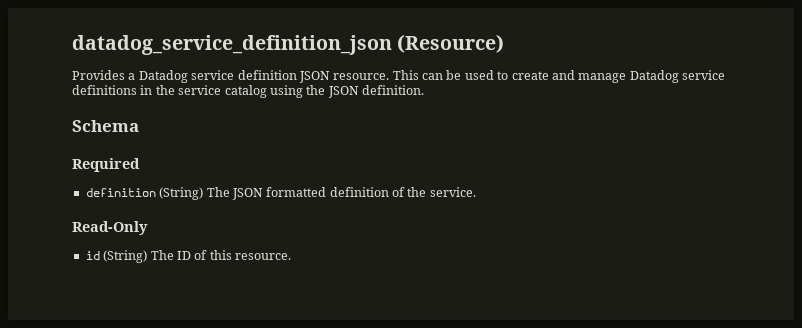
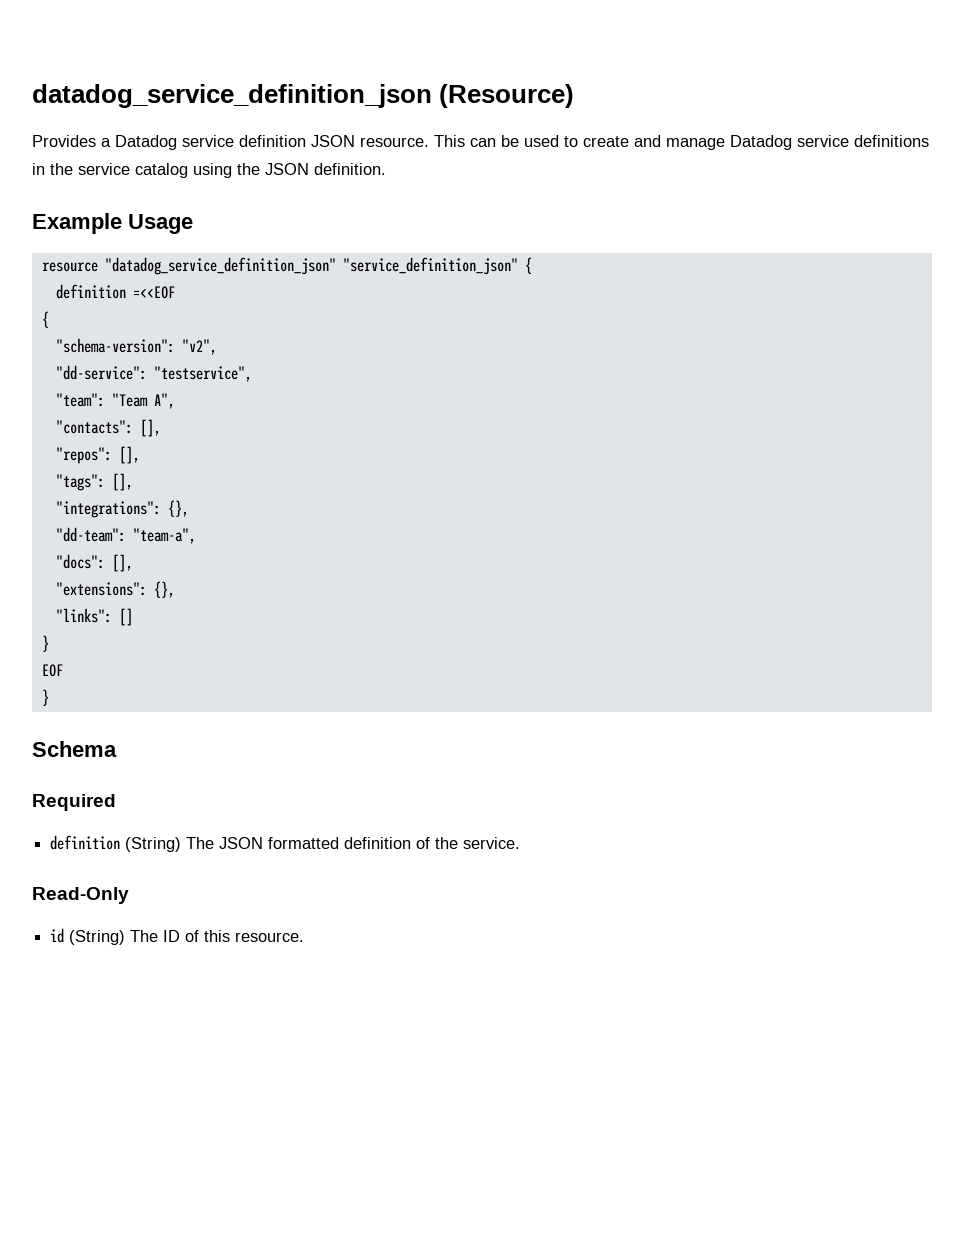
(424, 90) none -> [32,213,193,234] [41,257,532,275] [55,284,175,299] [41,311,49,328] [55,338,217,355] [55,365,252,382] [55,393,175,409] [55,419,161,437] [55,446,140,464] [55,473,133,491] [55,500,189,518] [55,527,196,544] [55,554,133,572] [55,581,175,598] [55,608,133,626] [41,635,49,652] [41,664,63,677] [41,689,49,706] // Example Usage // resource "datadog_service_definition_json" "service_definition_json" { // definition =<<EOF // { // "schema-version": "v2", // "dd-service": "testservice", // "team": "Team A", // "contacts": [], // "repos": [], // "tags": [], // "integrations": {}, // "dd-team": "team-a", // "docs": [], // "extensions": {}, // "links": [] // } // EOF // }

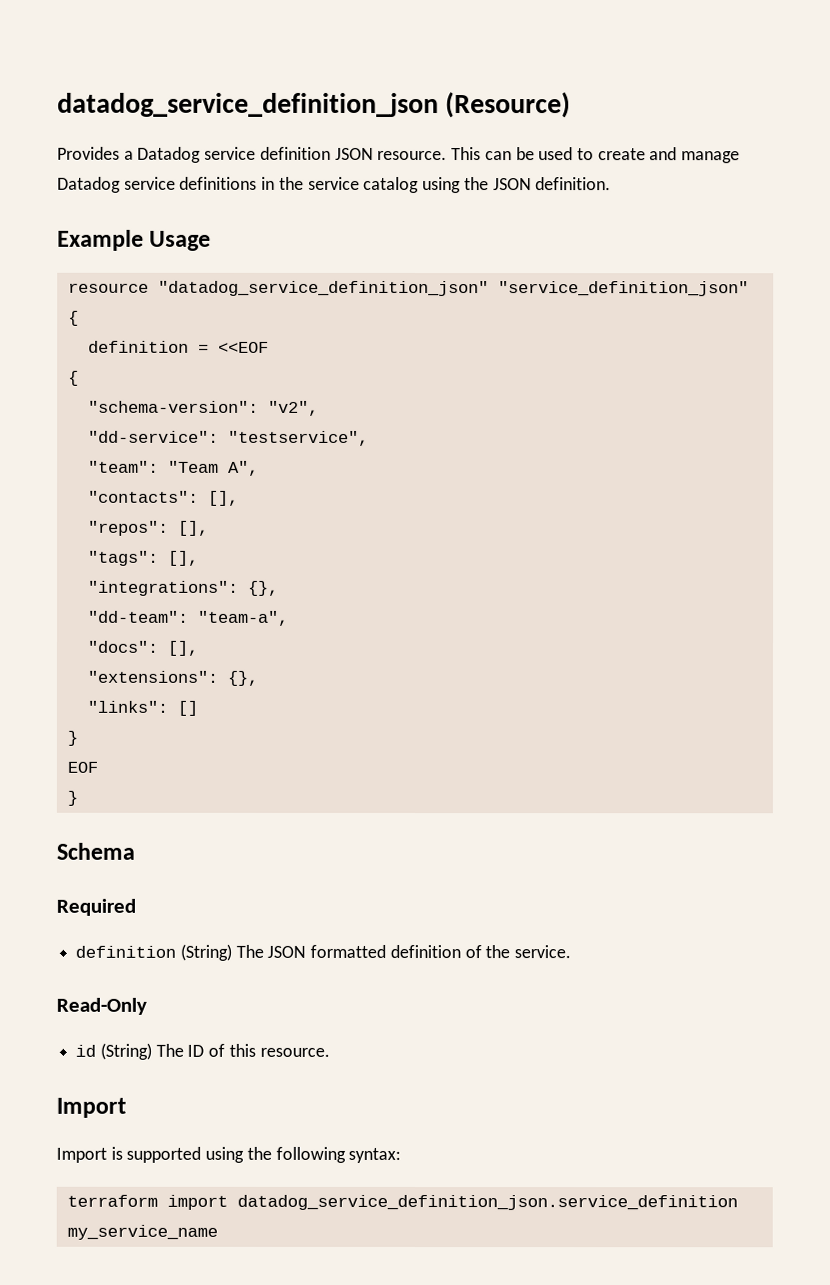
[132,286,175,299] =<<EOF -> [197,341,269,353] = <<EOF
(305, 937) none -> [56,1097,126,1118] [56,1146,402,1163] [66,1194,738,1211] [66,1224,218,1240] // Import // Import is supported using the following syntax: // terraform import datadog_service_definition_json.service_definition my_service_name

